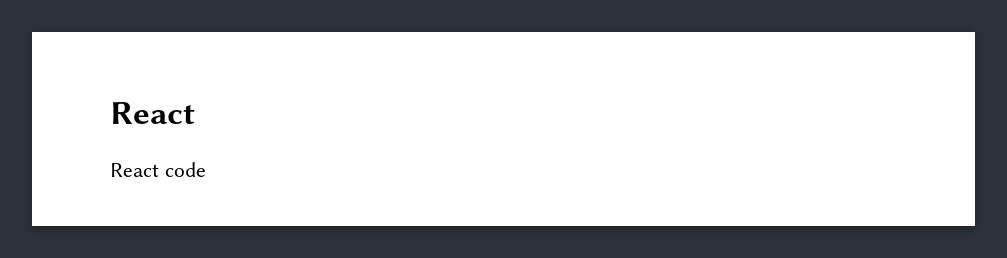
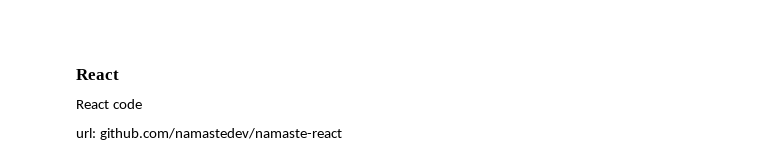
(206, 169) none -> [76,128,342,140] // url: github.com/namastedev/namaste-react

